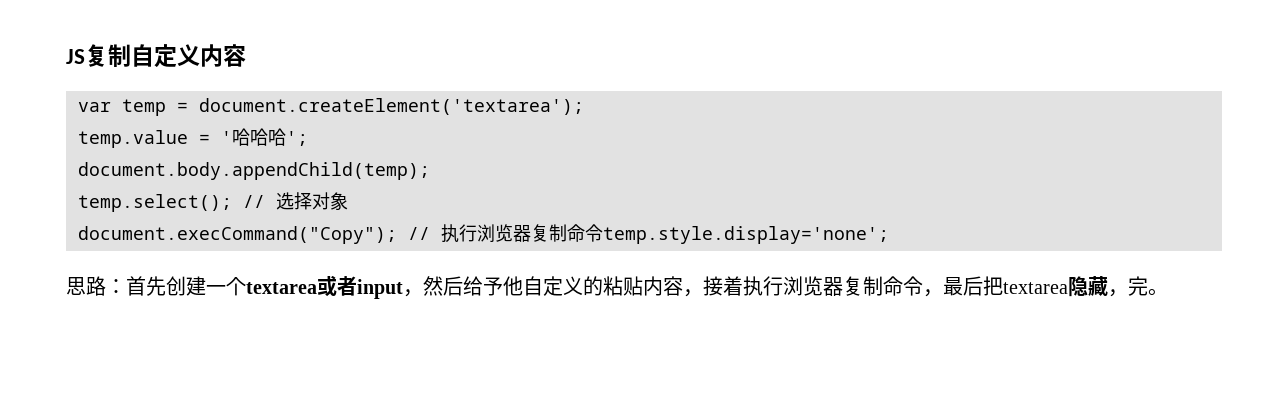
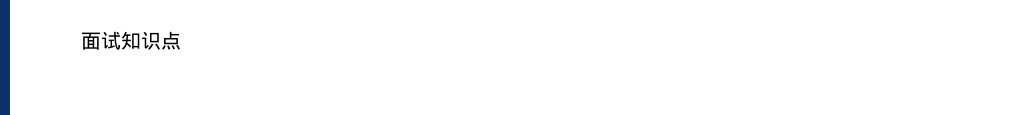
[66,44,246,68] [78,98,584,116] [78,128,308,148] [78,162,430,180] [78,192,348,212] [78,224,889,244] [66,275,1168,299] JS复制自定义内容 // var temp = document.createElement('textarea'); // temp.value = '哈哈哈'; // document.body.appendChild(temp); // temp.select(); // 选择对象 // document.execCommand("Copy"); // 执行浏览器复制命令temp.style.display='none'; // 思路：首先创建一个textarea或者input，然后给予他自定义的粘贴内容，接着执行浏览器复制命令，最后把textarea隐藏，完。 -> [81,31,181,50] 面试知识点

